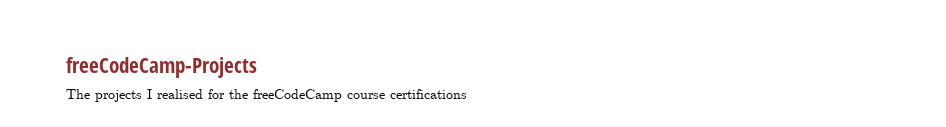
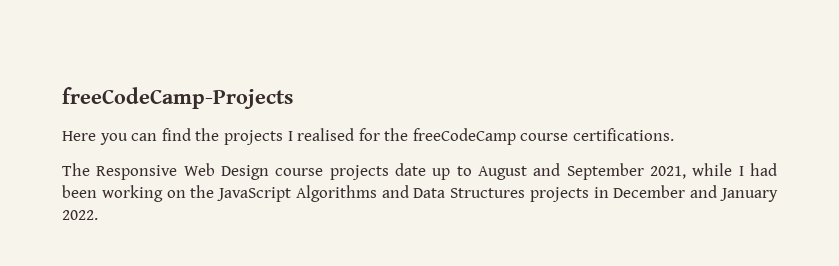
[66,89,90,99] The -> [62,128,220,145] Here you can find the
[390,89,467,99] certifications -> [573,128,675,141] [62,163,777,180] [62,185,778,202] [62,210,98,220] certifications. // The Responsive Web Design course projects date up to August and September 2021, while I had been working on the JavaScript Algorithms and Data Structures projects in December and January 2022.

